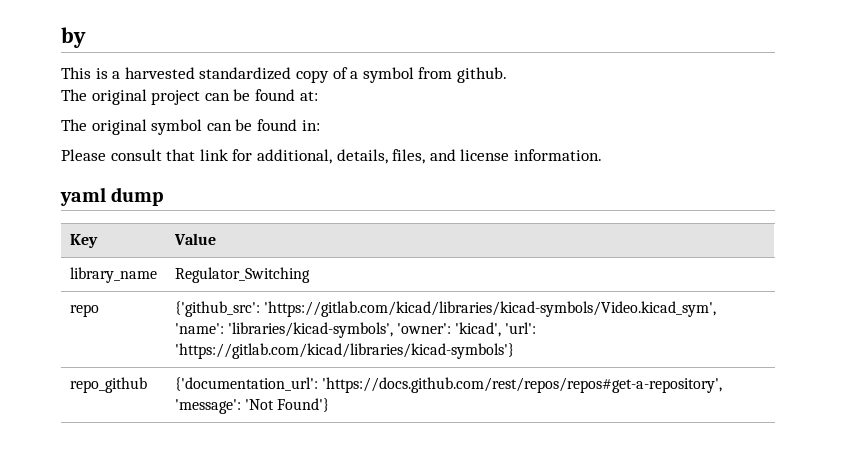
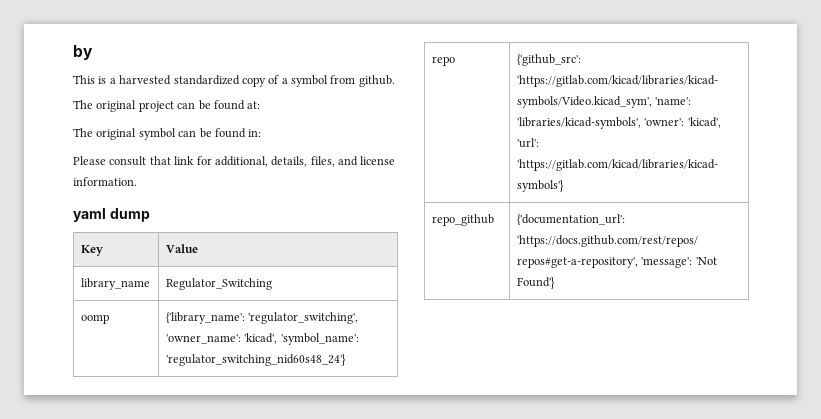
(310, 275) none -> [80,314,109,324] [165,312,359,324] [165,333,359,345] [165,354,346,366] // oomp | {'library_name': 'regulator_switching', 'owner_name': 'kicad', 'symbol_name': 'regulator_switching_nid60s48_24'}

